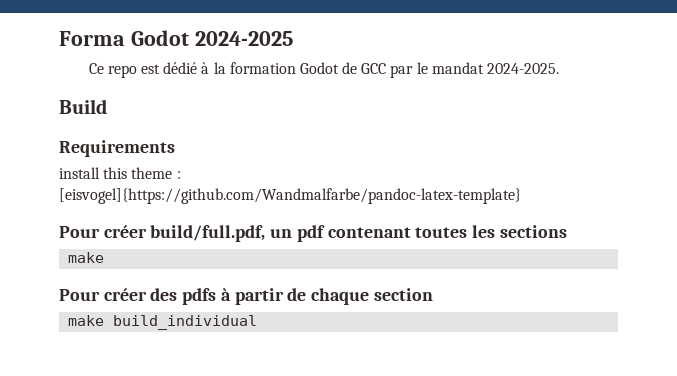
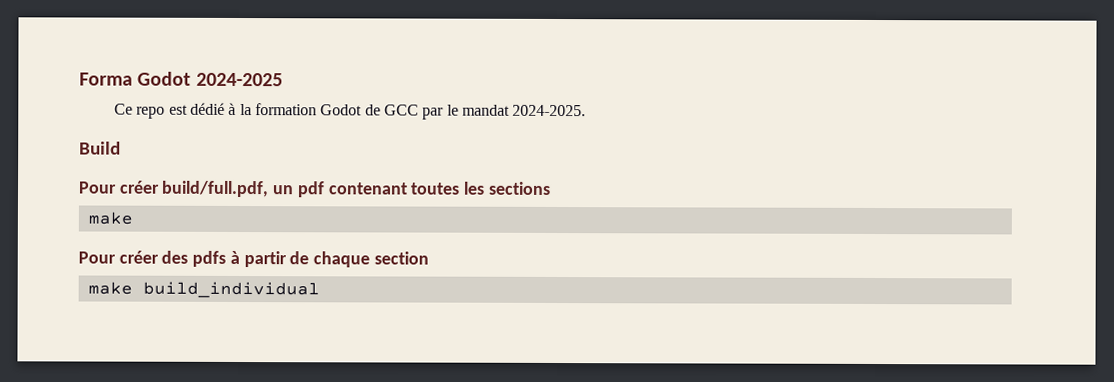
[59,140,175,157] [59,167,181,179] [59,188,521,204] // Requirements // install this theme : [eisvogel]{https://github.com/Wandmalfarbe/pandoc-latex-template} -> (121, 148) none

